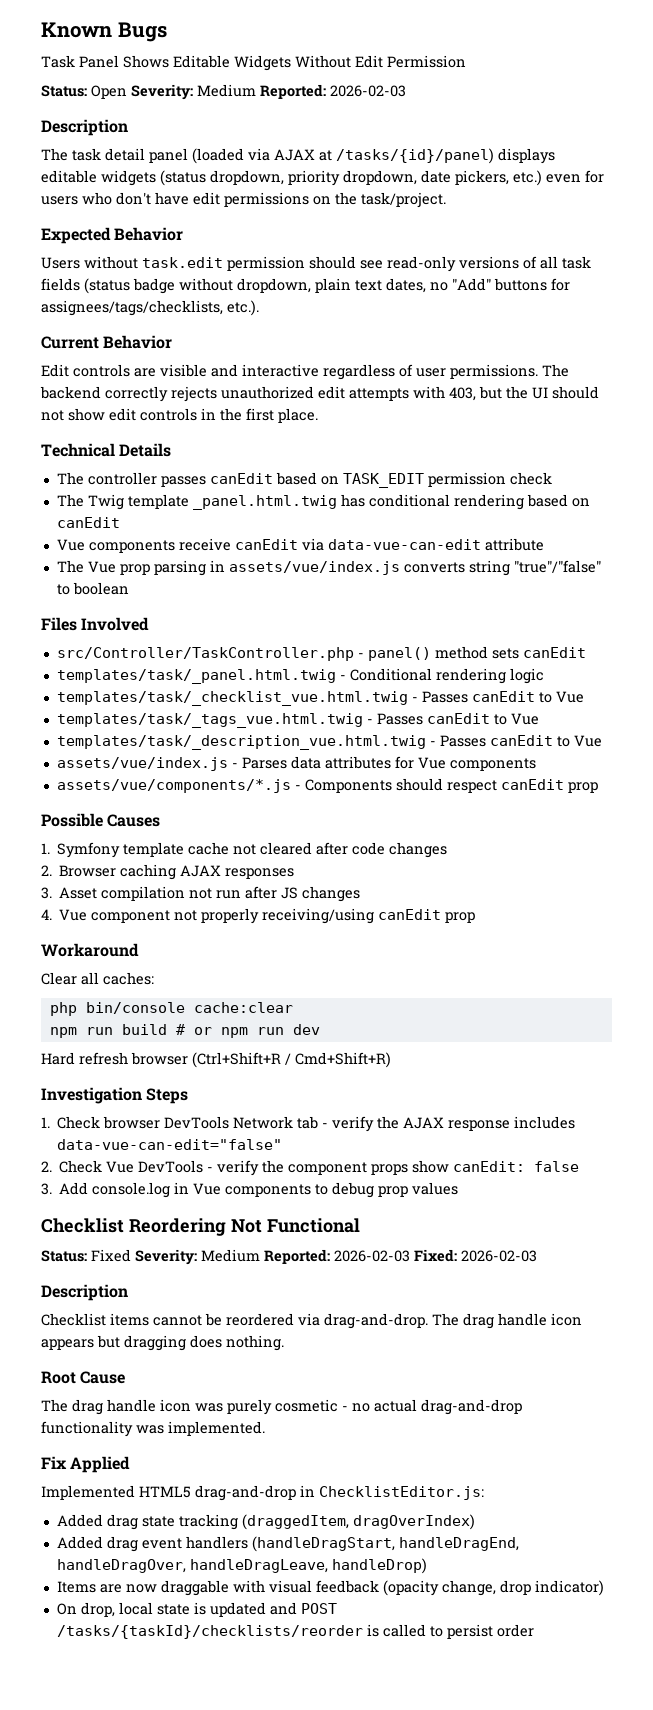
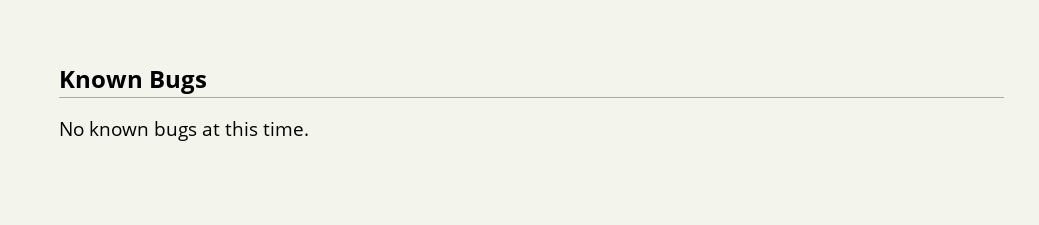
[41,55,466,71] [41,84,406,100] [41,119,128,136] [41,148,555,164] [41,170,604,186] [41,192,446,208] [41,227,184,244] [41,256,591,272] [41,278,570,294] [41,300,259,316] [41,335,173,349] [41,364,569,380] [40,386,599,402] [41,408,318,423] [41,443,172,457] [56,472,552,488] [56,494,590,510] [56,517,120,528] [56,538,544,553] [56,560,601,576] [56,582,129,595] [41,617,150,631] [56,646,586,661] [56,668,544,684] [56,691,584,706] [56,713,539,728] [56,735,602,750] [56,756,536,771] [56,778,598,793] [41,813,161,827] [41,842,448,858] [41,864,295,880] [41,886,361,902] [41,908,476,924] [41,943,139,957] [41,972,154,985] [49,1002,293,1016] [49,1024,320,1038] [41,1052,391,1068] [41,1087,189,1104] [41,1116,576,1132] [57,1139,283,1150] [41,1160,580,1176] [41,1182,459,1198] [41,1218,360,1236] [41,1249,537,1265] [41,1284,128,1301] [41,1313,582,1329] [41,1335,284,1351] [41,1371,126,1384] [41,1399,522,1415] [41,1421,265,1437] [41,1456,131,1473] [41,1485,484,1501] [56,1514,475,1530] [56,1536,519,1552] [56,1558,427,1574] [56,1580,604,1596] [56,1602,337,1617] [56,1624,534,1639] Task Panel Shows Editable Widgets Without Edit Permission // Status: Open Severity: Medium Reported: 2026-02-03 // Description // The task detail panel (loaded via AJAX at /tasks/{id}/panel) displays editable widgets (status dropdown, priority dropdown, date pickers, etc.) even for users who don't have edit permissions on the task/project. // Expected Behavior // Users without task.edit permission should see read-only versions of all task fields (status badge without dropdown, plain text dates, no "Add" buttons for assignees/tags/checklists, etc.). // Current Behavior // Edit controls are visible and interactive regardless of user permissions. The backend correctly rejects unauthorized edit attempts with 403, but the UI should not show edit controls in the first place. // Technical Details // The controller passes canEdit based on TASK_EDIT permission check // The Twig template _panel.html.twig has conditional rendering based on canEdit // Vue components receive canEdit via data-vue-can-edit attribute // The Vue prop parsing in assets/vue/index.js converts string "true"/"false" to boolean // Files Involved // src/Controller/TaskController.php - panel() method sets canEdit // templates/task/_panel.html.twig - Conditional rendering logic // templates/task/_checklist_vue.html.twig - Passes canEdit to Vue // templates/task/_tags_vue.html.twig - Passes canEdit to Vue // templates/task/_description_vue.html.twig - Passes canEdit to Vue // assets/vue/index.js - Parses data attributes for Vue components // assets/vue/components/*.js - Components should respect canEdit prop // Possible Causes // 1. Symfony template cache not cleared after code changes // 2. Browser caching AJAX responses // 3. Asset compilation not run after JS changes // 4. Vue component not properly receiving/using canEdit prop // Workaround // Clear all caches: // php bin/console cache:clear // npm run build # or npm run dev // Hard refresh browser (Ctrl+Shift+R / Cmd+Shift+R) // Investigation Steps // 1. Check browser DevTools Network tab - verify the AJAX response includes data-vue-can-edit="false" // 2. Check Vue DevTools - verify the component props show canEdit: false // 3. Add console.log in Vue components to debug prop values // Checklist Reordering Not Functional // Status: Fixed Severity: Medium Reported: 2026-02-03 Fixed: 2026-02-03 // Description // Checklist items cannot be reordered via drag-and-drop. The drag handle icon appears but dragging does nothing. // Root Cause // The drag handle icon was purely cosmetic - no actual drag-and-drop functionality was implemented. // Fix Applied // Implemented HTML5 drag-and-drop in ChecklistEditor.js: // Added drag state tracking (draggedItem, dragOverIndex) // Added drag event handlers (handleDragStart, handleDragEnd, handleDragOver, handleDragLeave, handleDrop) // Items are now draggable with visual feedback (opacity change, drop indicator) // On drop, local state is updated and POST /tasks/{taskId}/checklists/reorder is called to persist order -> [59,121,309,141] No known bugs at this time.

